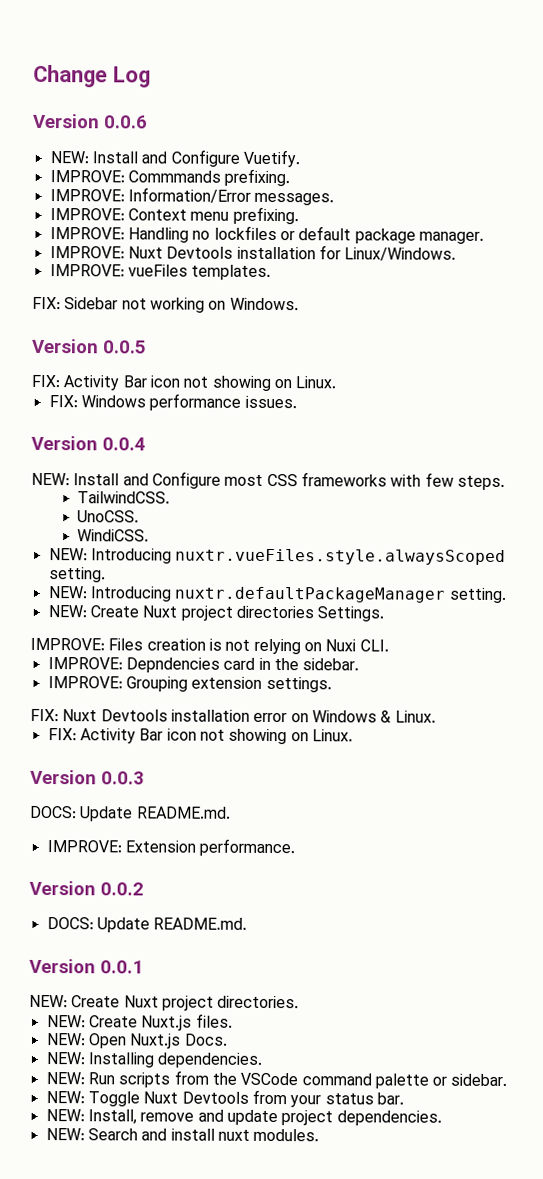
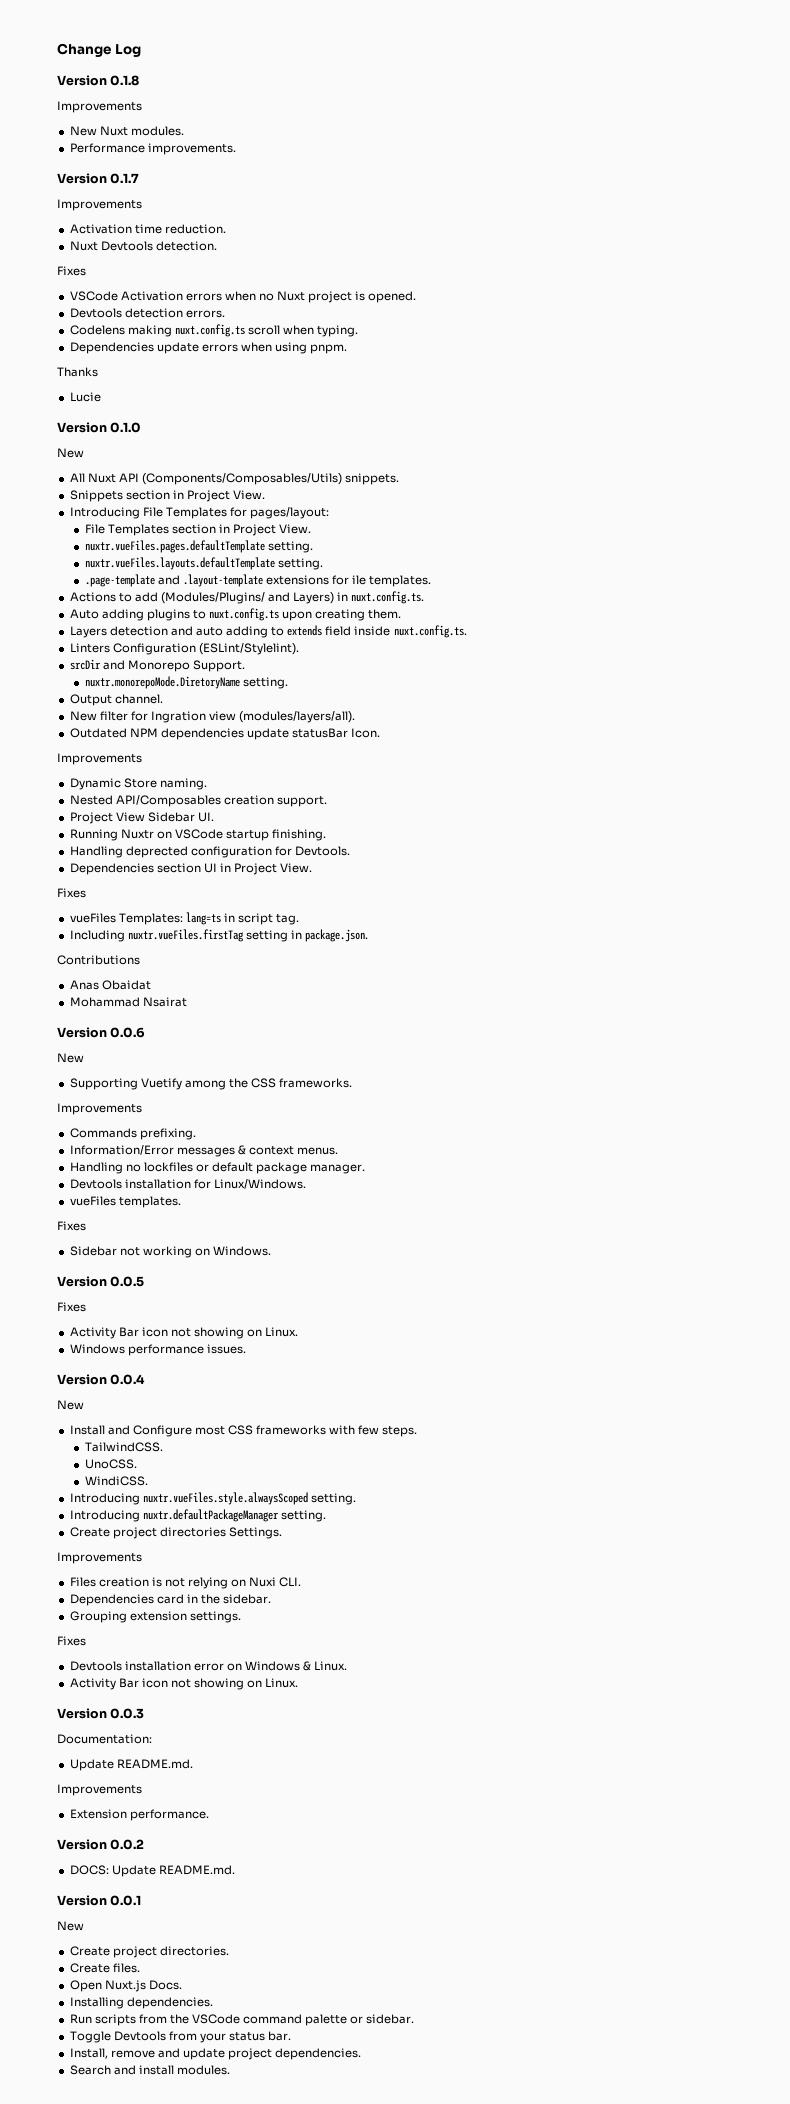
[104,115,148,129] [49,149,300,168] [49,168,291,187] [49,187,335,206] [49,206,299,225] [49,227,125,240] 0.0.6 // NEW: Install and Configure Vuetify. // IMPROVE: Commmands prefixing. // IMPROVE: Information/Error messages. // IMPROVE: Context menu prefixing. // IMPROVE: -> [110,75,140,86] [57,101,142,113] [69,126,184,136] [69,143,236,155] [57,173,140,184] [57,199,142,211] [69,224,226,234] [69,241,217,251] [57,266,86,276] [69,291,417,303] [69,308,225,318] [69,324,359,337] [69,342,348,354] [57,367,98,377] [69,392,101,402] [57,422,142,433] [57,448,84,458] [69,473,400,485] [69,490,266,502] [69,507,330,519] [84,524,312,536] [84,540,313,553] [84,557,323,570] [84,574,432,587] [69,591,425,604] [69,608,402,621] [69,625,467,638] [69,643,299,655] [69,659,245,672] [84,676,288,689] [69,694,163,706] [69,711,356,723] [69,728,381,740] [57,753,142,765] [69,778,207,790] [69,795,327,807] [69,812,214,824] [69,829,327,841] [69,846,351,858] [69,863,313,875] [57,888,86,898] [69,912,300,925] [69,929,369,942] [57,955,140,965] [69,980,151,990] [69,997,187,1007] [57,1027,146,1038] [57,1053,84,1063] [69,1078,353,1090] [57,1103,142,1115] [69,1128,196,1140] [69,1145,339,1157] 0.1.8 // Improvements // New Nuxt modules. // Performance improvements. // Version 0.1.7 // Improvements // Activation time reduction. // Nuxt Devtools detection. // Fixes // VSCode Activation errors when no Nuxt project is opened. // Devtools detection errors. // Codelens making nuxt.config.ts scroll when typing. // Dependencies update errors when using pnpm. // Thanks // Lucie // Version 0.1.0 // New // All Nuxt API (Components/Composables/Utils) snippets. // Snippets section in Project View. // Introducing File Templates for pages/layout: // File Templates section in Project View. // nuxtr.vueFiles.pages.defaultTemplate setting. // nuxtr.vueFiles.layouts.defaultTemplate setting. // .page-template and .layout-template extensions for ile templates. // Actions to add (Modules/Plugins/ and Layers) in nuxt.config.ts. // Auto adding plugins to nuxt.config.ts upon creating them. // Layers detection and auto adding to extends field inside nuxt.config.ts. // Linters Configuration (ESLint/Stylelint). // srcDir and Monorepo Support. // nuxtr.monorepoMode.DiretoryName setting. // Output channel. // New filter for Ingration view (modules/layers/all). // Outdated NPM dependencies update statusBar Icon. // Improvements // Dynamic Store naming. // Nested API/Composables creation support. // Project View Sidebar UI. // Running Nuxtr on VSCode startup finishing. // Handling deprected configuration for Devtools. // Dependencies section UI in Project View. // Fixes // vueFiles Templates: lang=ts in script tag. // Including nuxtr.vueFiles.firstTag setting in package.json. // Contributions // Anas Obaidat // Mohammad Nsairat // Version 0.0.6 // New // Supporting Vuetify among the CSS frameworks. // Improvements // Commands prefixing. // Information/Error messages & context menus. //
[49,246,163,259] IMPROVE: Nuxt -> (366, 1169) none
[49,264,125,277] IMPROVE: -> (306, 1184) none
[32,296,61,310] FIX: -> [57,1221,86,1231] Fixes //
[31,374,337,391] [48,395,78,408] FIX: Activity Bar icon not showing on Linux. // FIX: -> [57,1302,86,1312] [69,1327,299,1339] Fixes // Activity Bar icon not showing on Linux. //
[31,472,70,486] NEW: -> [57,1400,84,1410] New //
[48,548,88,561] NEW: -> (148, 1481) none
[47,586,88,599] NEW: -> (356, 1499) none
[47,605,178,618] NEW: Create Nuxt -> [69,1527,110,1537] Create
[30,637,105,651] IMPROVE: -> [57,1552,142,1564] Improvements //
[47,657,220,673] IMPROVE: Depndencies -> [69,1594,154,1606] Dependencies
[47,676,123,689] IMPROVE: -> (272, 1599) none
[30,708,98,722] FIX: Nuxt -> [57,1636,86,1646] Fixes //
[47,728,77,741] FIX: -> (348, 1666) none
[30,805,231,822] [46,840,122,853] DOCS: Update README.md. // IMPROVE: -> [57,1734,152,1744] [69,1759,193,1771] [57,1784,142,1796] Documentation: // Update README.md. // Improvements //
[29,994,159,1008] NEW: Create Nuxt -> [57,1921,84,1931] [69,1946,110,1956] New // Create
[46,1015,193,1031] NEW: Create Nuxt.js -> [69,1963,110,1973] Create
[46,1033,86,1046] NEW: -> (140, 1968) none
[45,1052,85,1065] NEW: -> (182, 1985) none
[45,1072,85,1085] NEW: -> (213, 2003) none
[45,1091,179,1107] NEW: Toggle Nuxt -> [69,2031,111,2043] Toggle
[45,1109,85,1122] NEW: -> (292, 2036) none
[45,1128,85,1141] NEW: -> (362, 2054) none
[217,1129,250,1141] nuxt -> (174, 2070) none

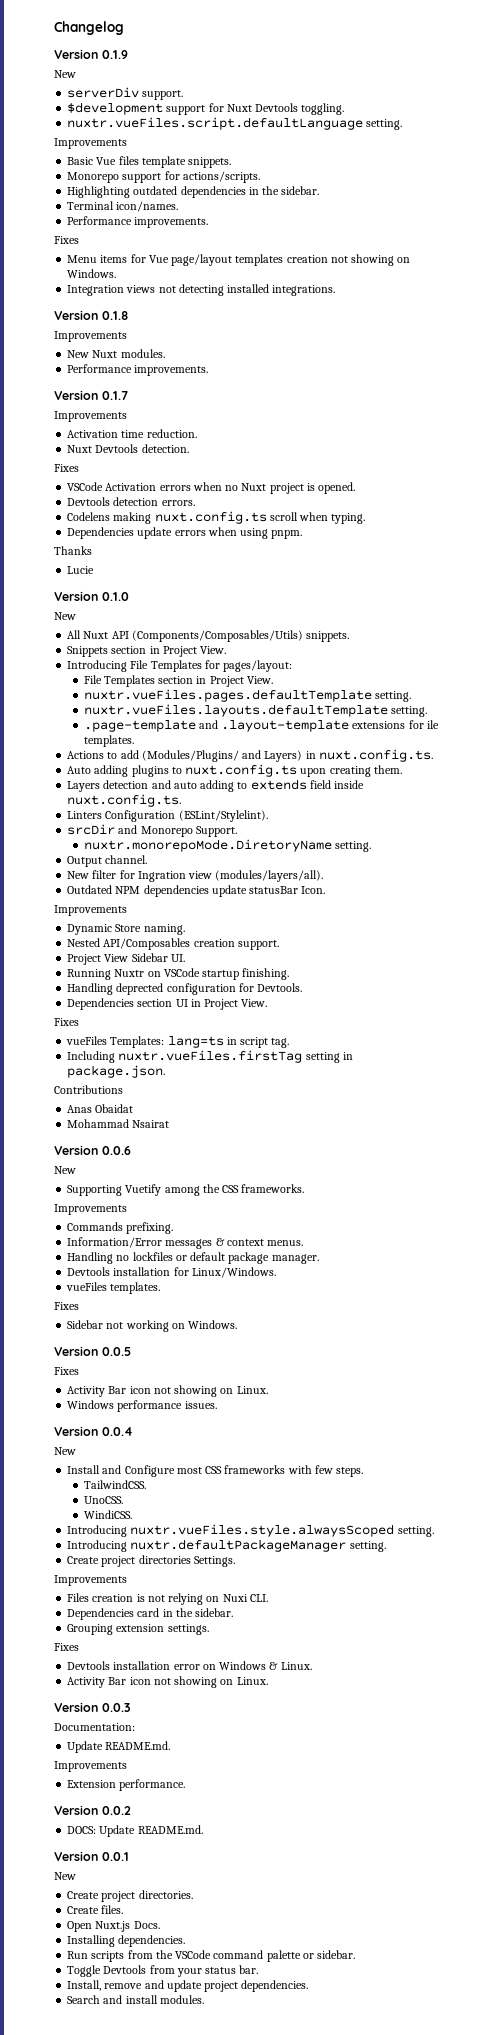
[57,43,141,57] Change Log -> [54,21,124,35] [54,49,128,59] [54,70,76,78] [67,87,184,100] [67,102,345,115] [67,117,403,130] [54,138,127,149] [67,156,232,168] [67,171,260,183] [67,186,320,198] [67,201,179,212] [67,216,209,228] [54,236,79,244] [67,254,411,266] [67,269,117,278] [67,284,336,296] Changelog // Version 0.1.9 // New // serverDiv support. // $development support for Nuxt Devtools toggling. // nuxtr.vueFiles.script.defaultLanguage setting. // Improvements // Basic Vue files template snippets. // Monorepo support for actions/scripts. // Highlighting outdated dependencies in the sidebar. // Terminal icon/names. // Performance improvements. // Fixes // Menu items for Vue page/layout templates creation not showing on Windows. // Integration views not detecting installed integrations.

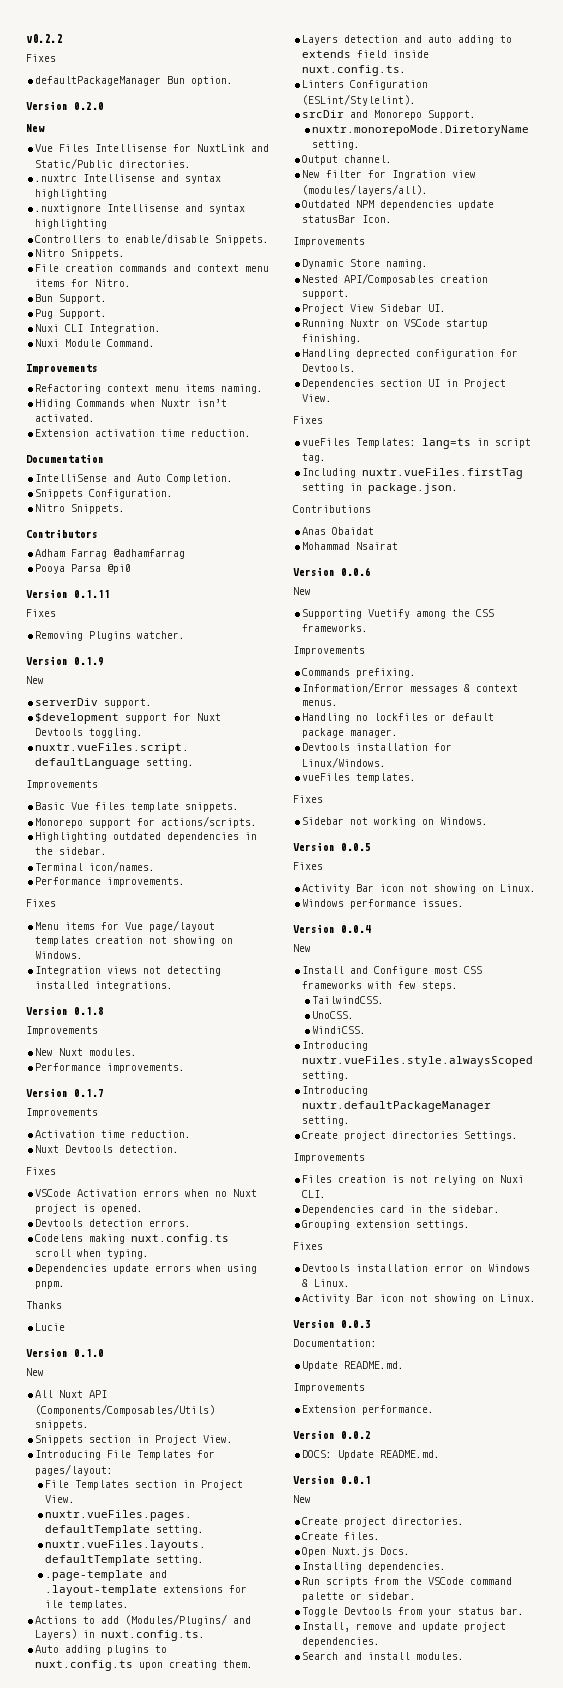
[54,21,124,35] Changelog -> [26,34,62,43] [26,54,56,62] [35,76,234,86] [26,101,104,110] [26,124,45,132] [35,144,270,152] [35,158,192,169] [35,174,222,184] [35,189,108,199] [35,204,246,214] [35,219,108,229] [35,233,270,245] [35,249,126,259] [35,264,270,272] [35,279,132,287] [35,294,108,304] [35,309,108,319] [35,324,162,334] [35,339,156,347] [26,364,98,374] [35,384,264,394] [35,399,228,409] [35,414,96,422] [35,429,252,437] [26,454,104,463] [35,474,234,484] [35,489,174,499] [35,504,126,514] [26,529,98,538] [35,549,186,559] [35,564,132,574] [26,589,110,598] [26,609,56,617] [35,631,186,641] v0.2.2 // Fixes // defaultPackageManager Bun option. // Version 0.2.0 // New // Vue Files Intellisense for NuxtLink and Static/Public directories. // .nuxtrc Intellisense and syntax highlighting // .nuxtignore Intellisense and syntax highlighting // Controllers to enable/disable Snippets. // Nitro Snippets. // File creation commands and context menu items for Nitro. // Bun Support. // Pug Support. // Nuxi CLI Integration. // Nuxi Module Command. // Improvements // Refactoring context menu items naming. // Hiding Commands when Nuxtr isn’t activated. // Extension activation time reduction. // Documentation // IntelliSense and Auto Completion. // Snippets Configuration. // Nitro Snippets. // Contributors // Adham Farrag @adhamfarrag // Pooya Parsa @pi0 // Version 0.1.11 // Fixes // Removing Plugins watcher.

